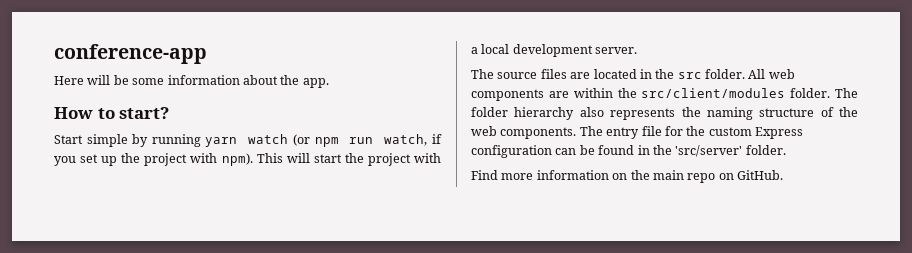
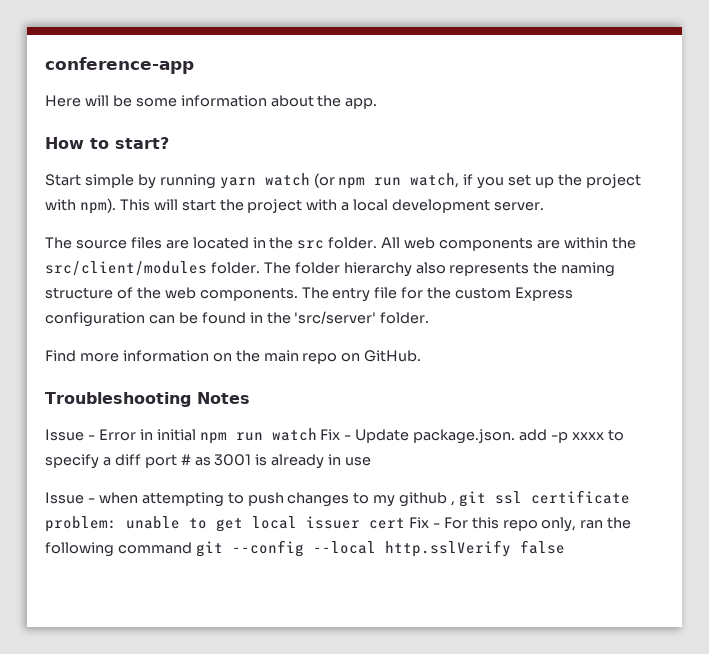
(783, 175) none -> [45,392,250,407] [45,428,624,444] [45,454,372,469] [45,490,631,507] [45,516,632,532] [45,540,565,557] // Troubleshooting Notes // Issue - Error in initial npm run watch Fix - Update package.json. add -p xxxx to specify a diff port # as 3001 is already in use // Issue - when attempting to push changes to my github , git ssl certificate problem: unable to get local issuer cert Fix - For this repo only, ran the following command git --config --local http.sslVerify false

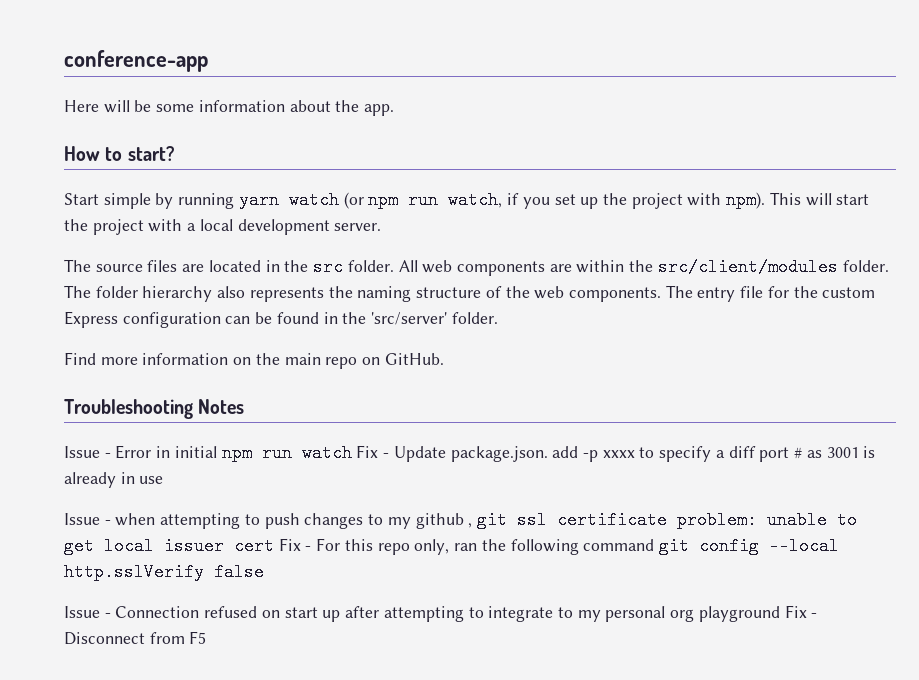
[231,540,304,557] --config -> [698,537,759,555] config
(565, 547) none -> [64,605,818,622] [64,631,207,645] // Issue - Connection refused on start up after attempting to integrate to my personal org playground Fix - Disconnect from F5

